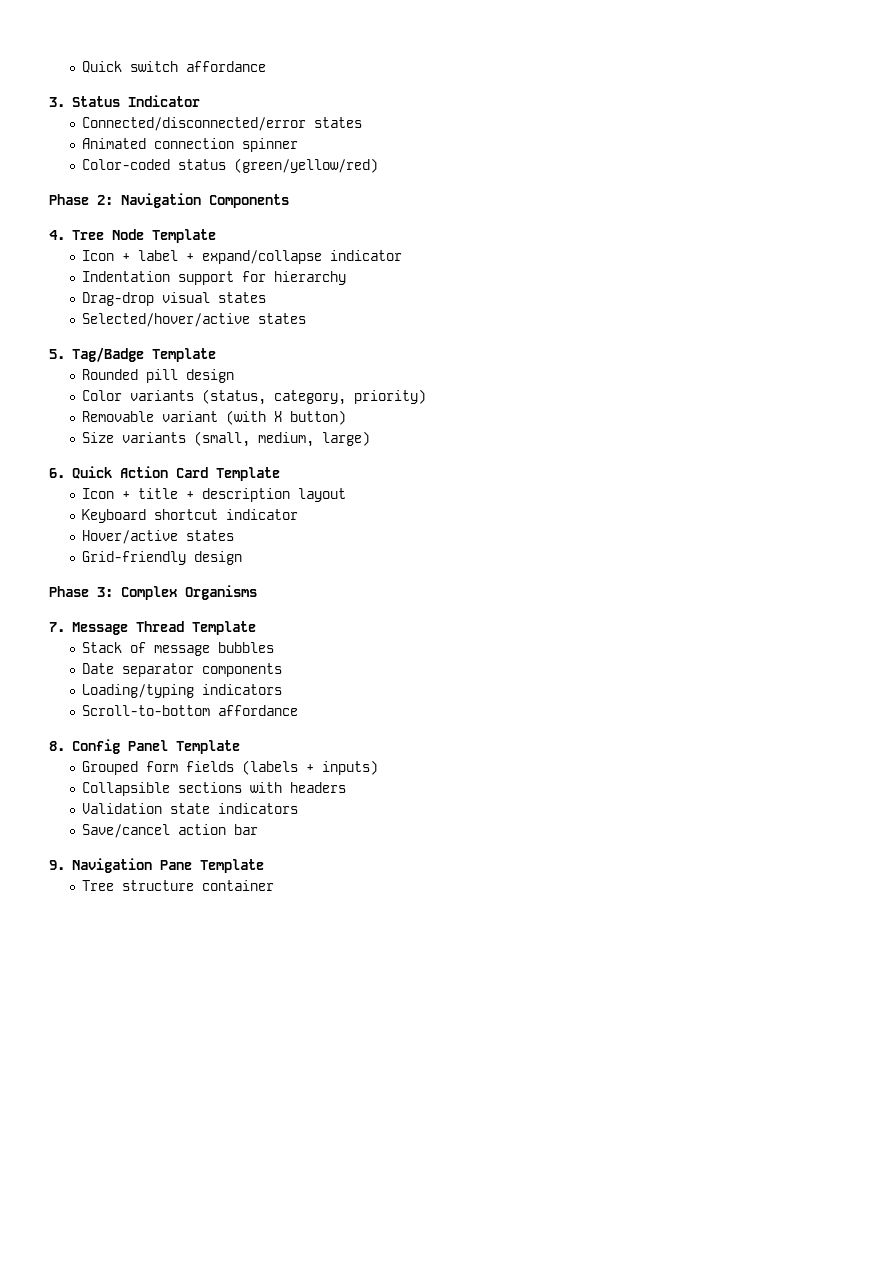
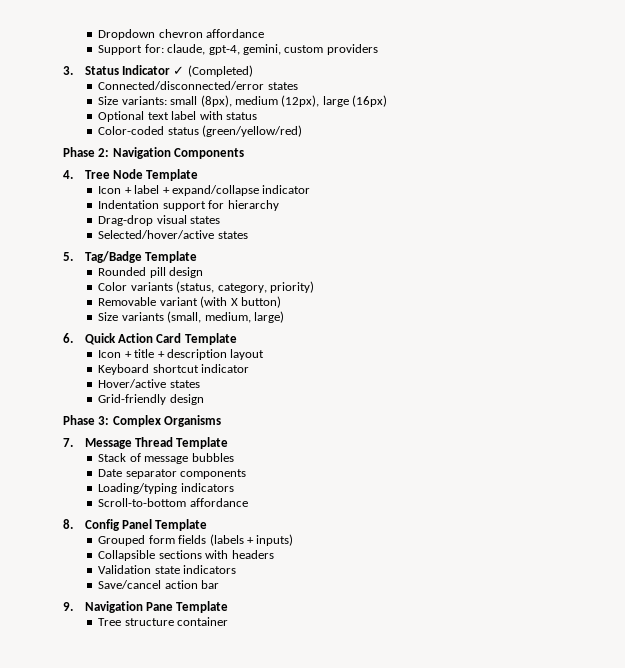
[82,61,267,73] Quick switch affordance -> [98,29,265,40] [98,44,378,55] Dropdown chevron affordance // Support for: claude, gpt-4, gemini, custom providers
(200, 101) none -> [173,65,253,77] ✓ (Completed)
[82,138,299,152] Animated connection spinner -> [98,95,387,107] [98,111,257,122] Size variants: small (8px), medium (12px), large (16px) // Optional text label with status

